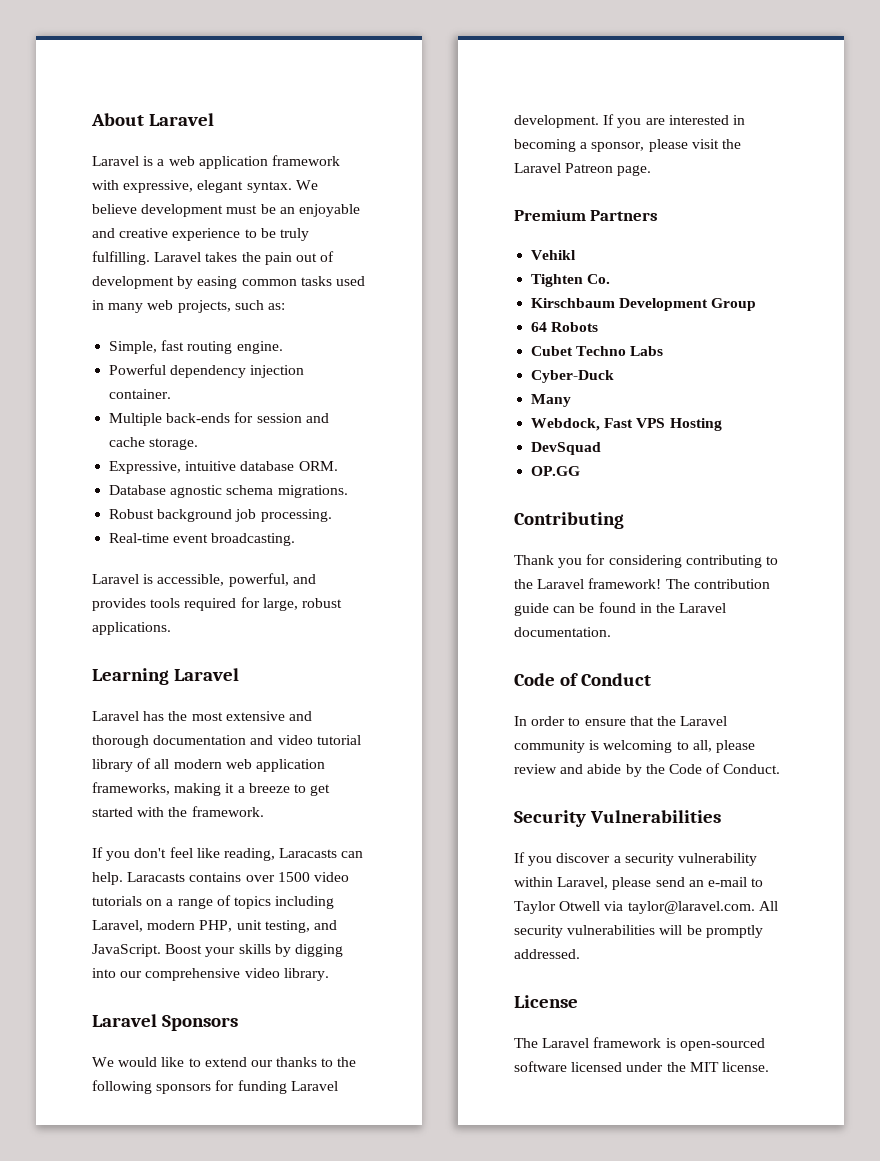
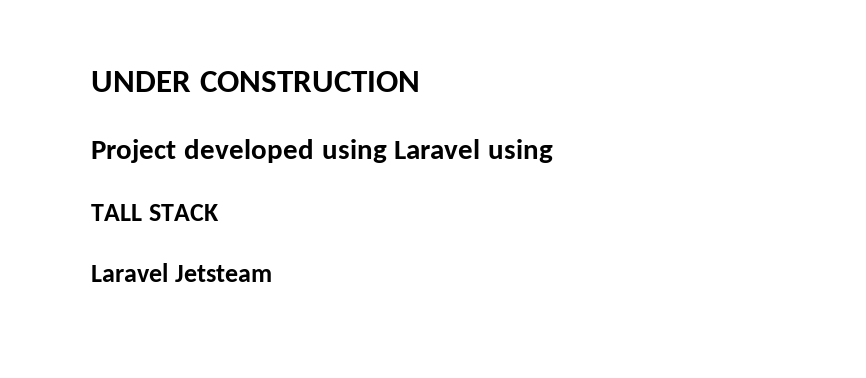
[91,113,214,126] [92,155,340,169] [92,180,318,193] [92,204,360,217] [92,228,309,241] [92,251,335,265] [92,276,365,289] [92,300,285,313] [109,340,283,354] [109,364,305,378] [109,389,172,399] [109,412,329,426] [109,437,199,450] [109,461,338,474] [109,485,348,498] [109,509,332,522] [109,533,296,546] [92,573,316,587] [92,597,342,611] [92,622,171,635] [92,668,239,685] [92,711,312,721] [92,735,361,748] [92,758,325,772] [92,782,331,796] [92,806,264,817] [92,847,364,861] [92,872,349,885] [92,895,335,909] [92,920,337,933] [92,944,343,957] [92,968,329,981] [92,1014,238,1031] [92,1057,357,1067] [92,1080,338,1094] [514,114,745,128] [514,139,741,152] [514,163,652,176] [514,209,659,221] [531,250,577,260] [531,274,611,287] [531,298,757,311] [531,322,599,332] [531,346,664,356] [531,370,615,383] [531,394,572,407] [531,418,722,431] [531,442,602,455] [531,466,581,476] [514,512,624,529] [514,554,778,568] [514,578,770,589] [514,602,727,616] [514,627,611,637] [514,673,651,686] [514,716,728,726] [514,740,755,753] [514,763,781,777] [514,810,721,827] [514,852,757,866] [514,877,764,890] [514,901,778,914] [514,925,763,938] [514,949,580,959] [514,995,578,1008] [514,1037,765,1051] [514,1061,769,1072] About Laravel // Laravel is a web application framework with expressive, elegant syntax. We believe development must be an enjoyable and creative experience to be truly fulfilling. Laravel takes the pain out of development by easing common tasks used in many web projects, such as: // Simple, fast routing engine. // Powerful dependency injection container. // Multiple back-ends for session and cache storage. // Expressive, intuitive database ORM. // Database agnostic schema migrations. // Robust background job processing. // Real-time event broadcasting. // Laravel is accessible, powerful, and provides tools required for large, robust applications. // Learning Laravel // Laravel has the most extensive and thorough documentation and video tutorial library of all modern web application frameworks, making it a breeze to get started with the framework. // If you don't feel like reading, Laracasts can help. Laracasts contains over 1500 video tutorials on a range of topics including Laravel, modern PHP, unit testing, and JavaScript. Boost your skills by digging into our comprehensive video library. // Laravel Sponsors // We would like to extend our thanks to the following sponsors for funding Laravel development. If you are interested in becoming a sponsor, please visit the Laravel Patreon page. // Premium Partners // Vehikl // Tighten Co. // Kirschbaum Development Group // 64 Robots // Cubet Techno Labs // Cyber-Duck // Many // Webdock, Fast VPS Hosting // DevSquad // OP.GG // Contributing // Thank you for considering contributing to the Laravel framework! The contribution guide can be found in the Laravel documentation. // Code of Conduct // In order to ensure that the Laravel community is welcoming to all, please review and abide by the Code of Conduct. // Security Vulnerabilities // If you discover a security vulnerability within Laravel, please send an e-mail to Taylor Otwell via taylor@laravel.com. All security vulnerabilities will be promptly addressed. // License // The Laravel framework is open-sourced software licensed under the MIT license. -> [91,71,420,92] [91,139,554,163] [91,204,220,221] [91,263,273,282] UNDER CONSTRUCTION // Project developed using Laravel using // TALL STACK // Laravel Jetsteam

